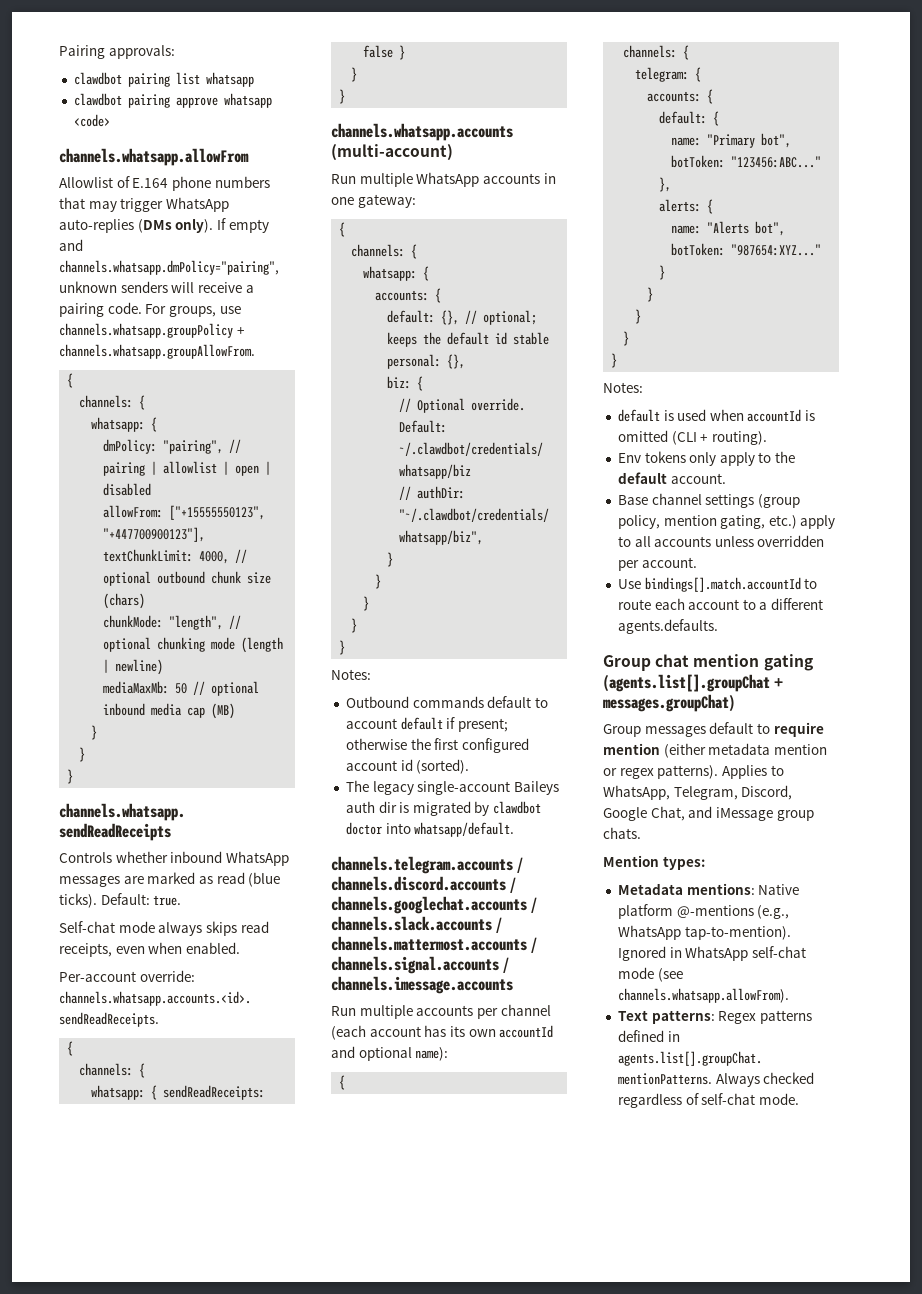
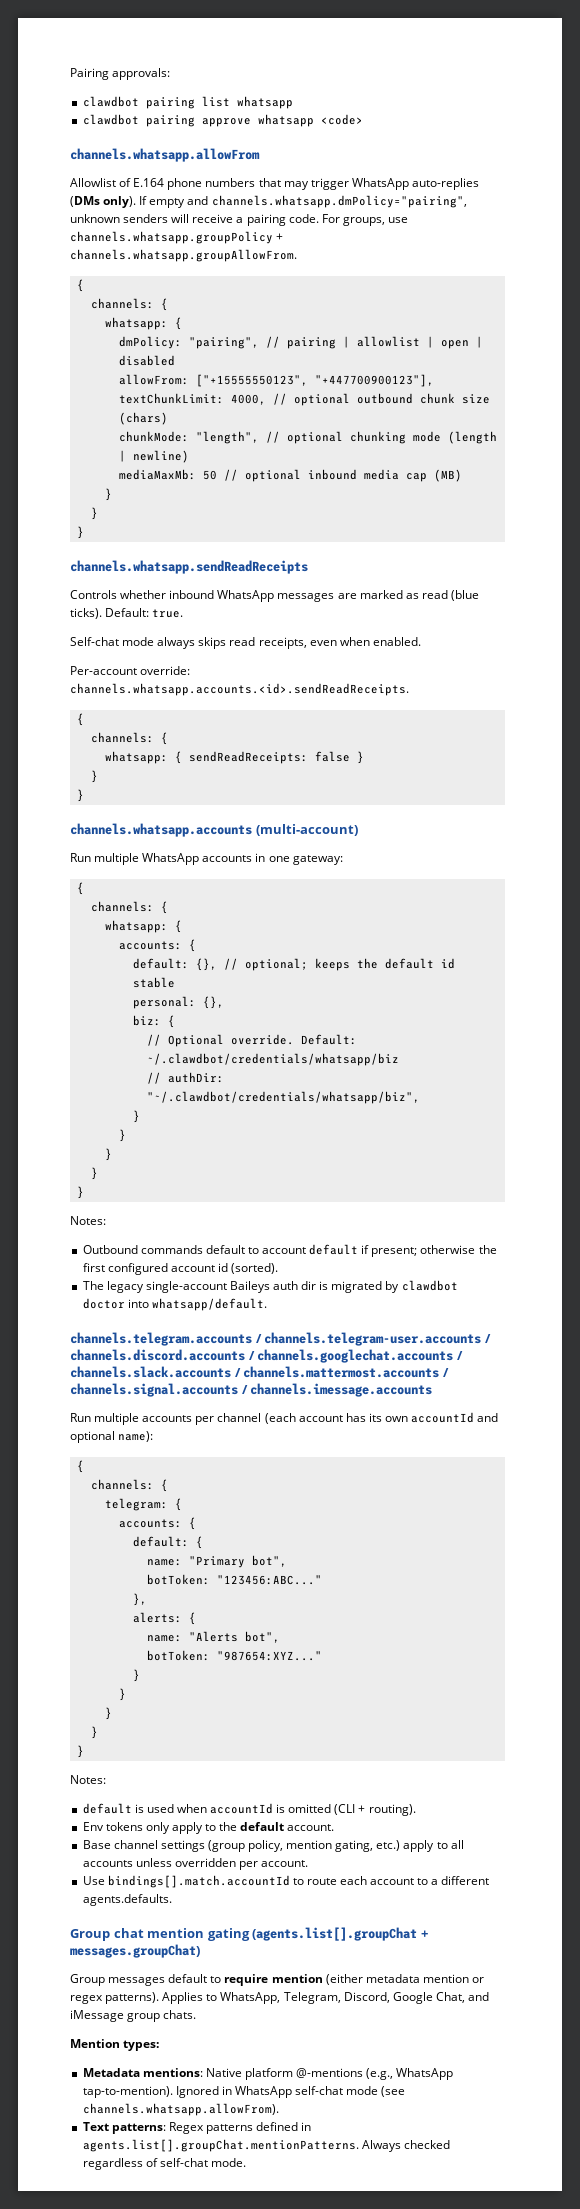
(524, 865) none -> [264,1332,491,1346] channels.telegram-user.accounts /

